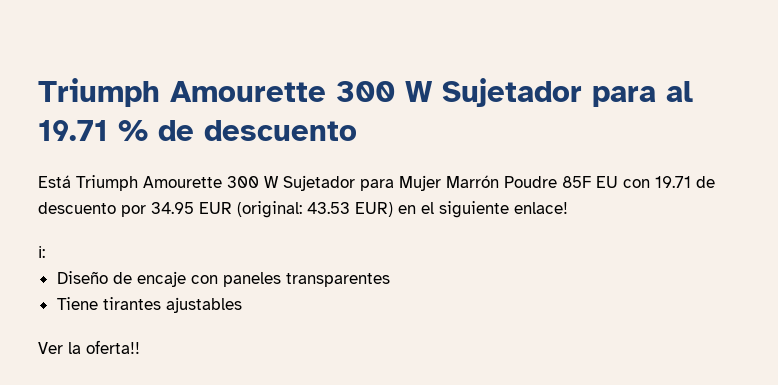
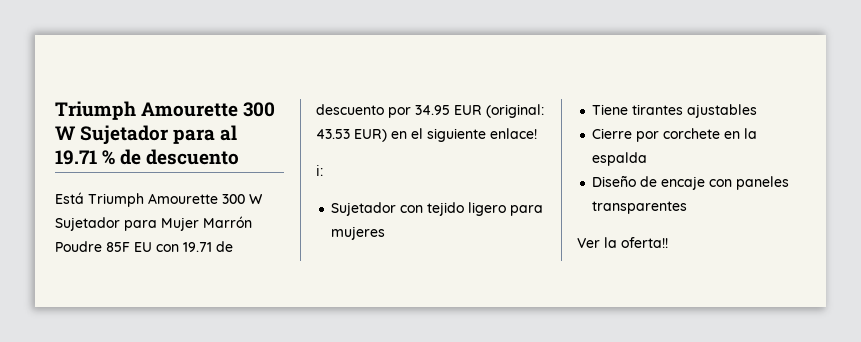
(45, 252) none -> [331,202,544,216] [331,226,386,240] [592,104,758,118] [592,128,758,142] [592,152,648,166] // Sujetador con tejido ligero para mujeres // Tiene tirantes ajustables // Cierre por corchete en la espalda
[56,297,242,313] // Tiene tirantes ajustables -> (688, 207) none

